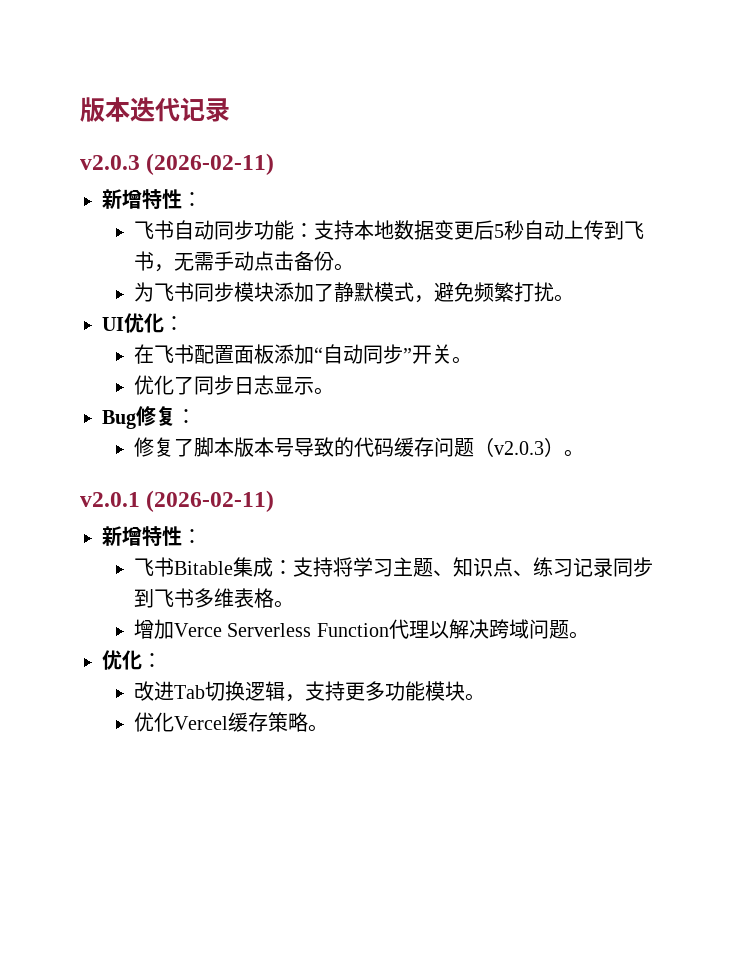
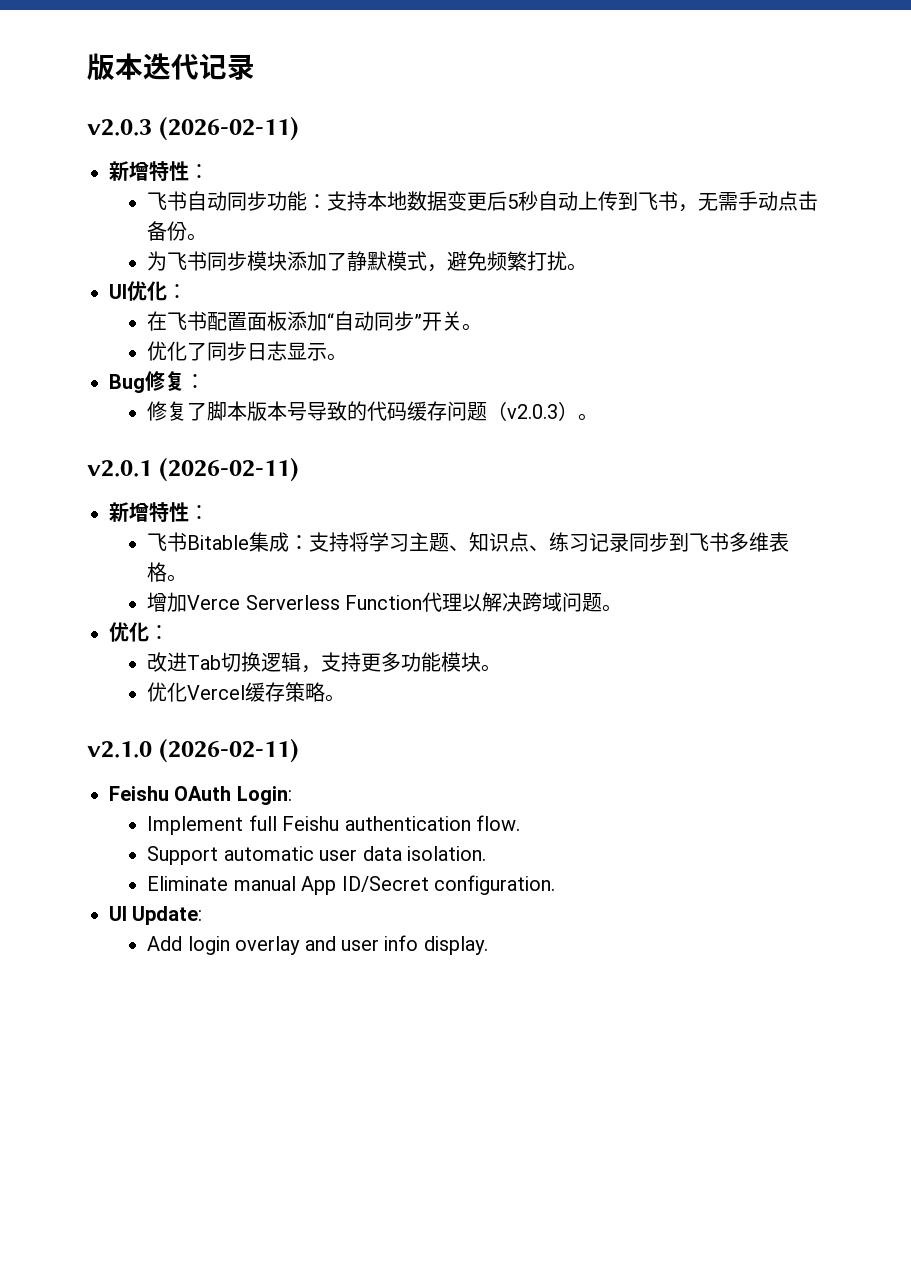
(328, 728) none -> [87,738,299,763] [109,786,292,805] [147,815,521,835] [147,846,487,865] [147,875,556,895] [109,906,203,925] [147,935,488,955] // v2.1.0 (2026-02-11) // Feishu OAuth Login: // Implement full Feishu authentication flow. // Support automatic user data isolation. // Eliminate manual App ID/Secret configuration. // UI Update: // Add login overlay and user info display.

